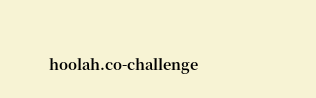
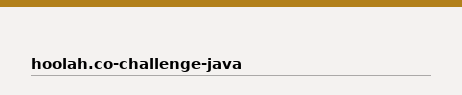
[49,58,198,74] hoolah.co-challenge -> [31,58,242,72] hoolah.co-challenge-java

